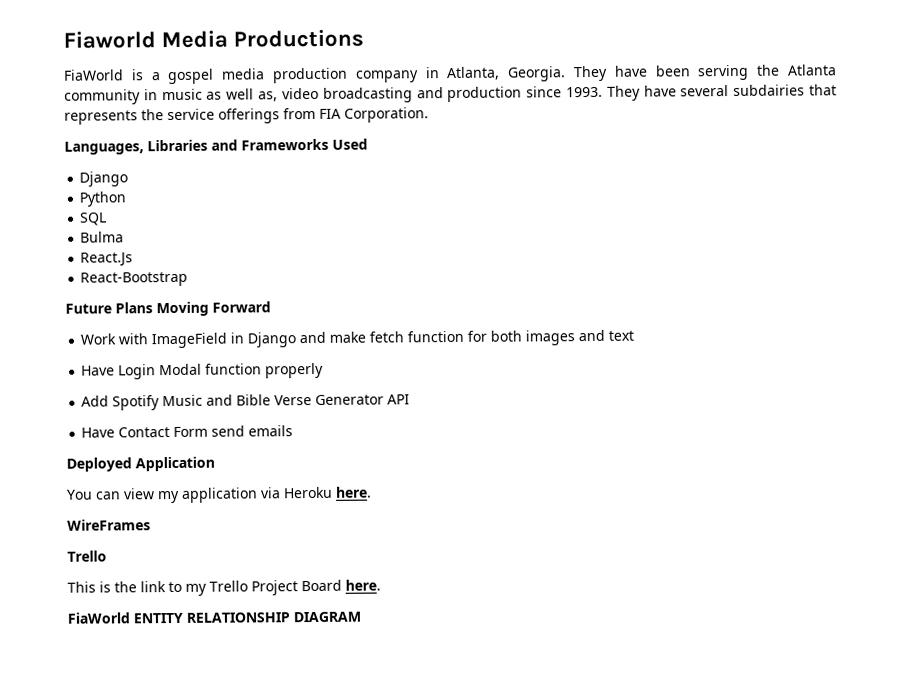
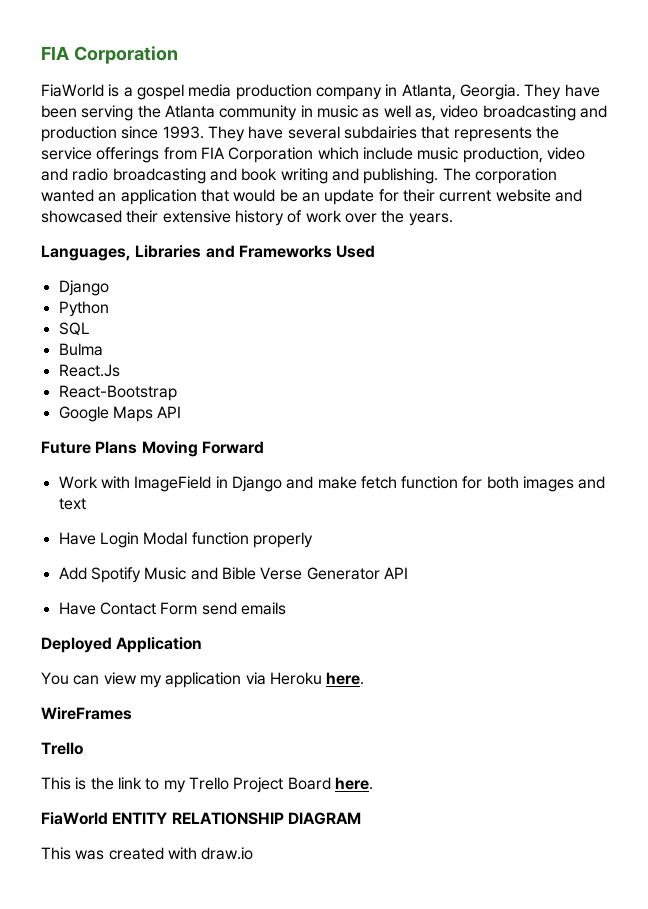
[63,29,365,49] Fiaworld Media Productions -> [41,46,178,64] FIA Corporation
[344,107,429,123] Corporation. -> [228,147,585,163] [41,168,557,184] [41,189,582,205] [41,210,453,226] Corporation which include music production, video and radio broadcasting and book writing and publishing. The corporation wanted an application that would be an update for their current website and showcased their extensive history of work over the years.
(189, 279) none -> [58,406,182,422] // Google Maps API
(361, 617) none -> [41,847,254,860] // This was created with draw.io

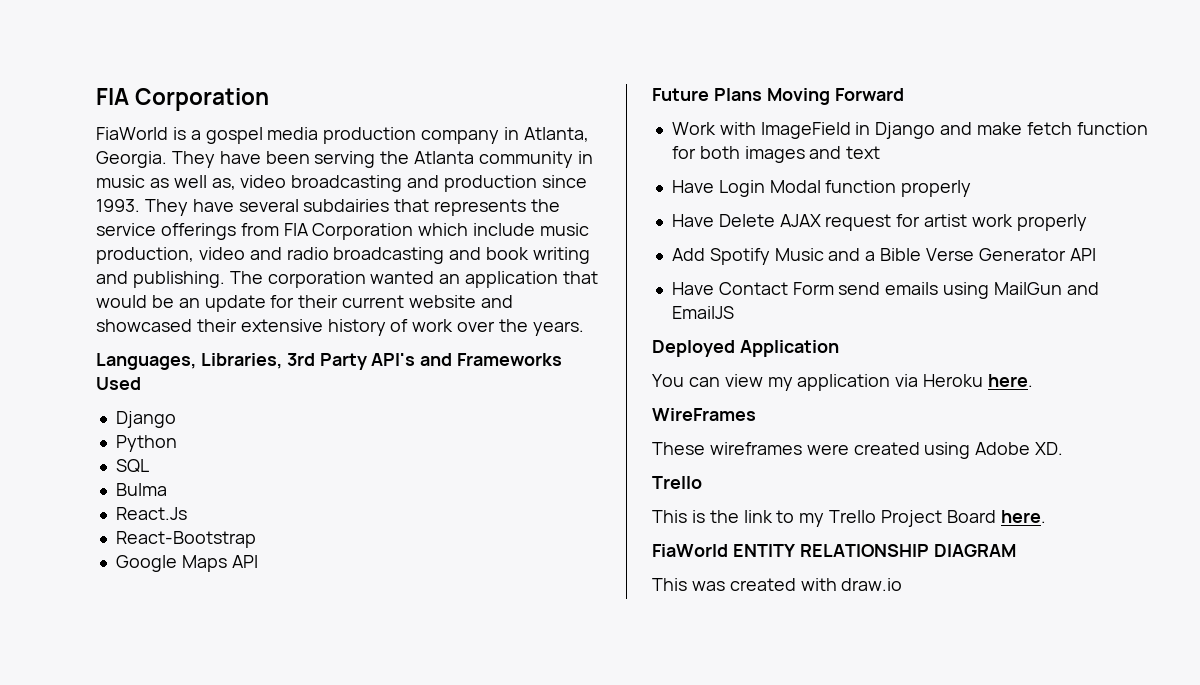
[135,245,202,258] Libraries -> [200,353,416,370] Libraries, 3rd Party API's
(313, 540) none -> [671,214,1087,231] // Have Delete AJAX request for artist work properly
(218, 573) none -> [865,251,876,261] a
(286, 608) none -> [943,282,1099,299] [671,306,734,319] using MailGun and EmailJS
(132, 713) none -> [652,442,1064,459] // These wireframes were created using Adobe XD.

